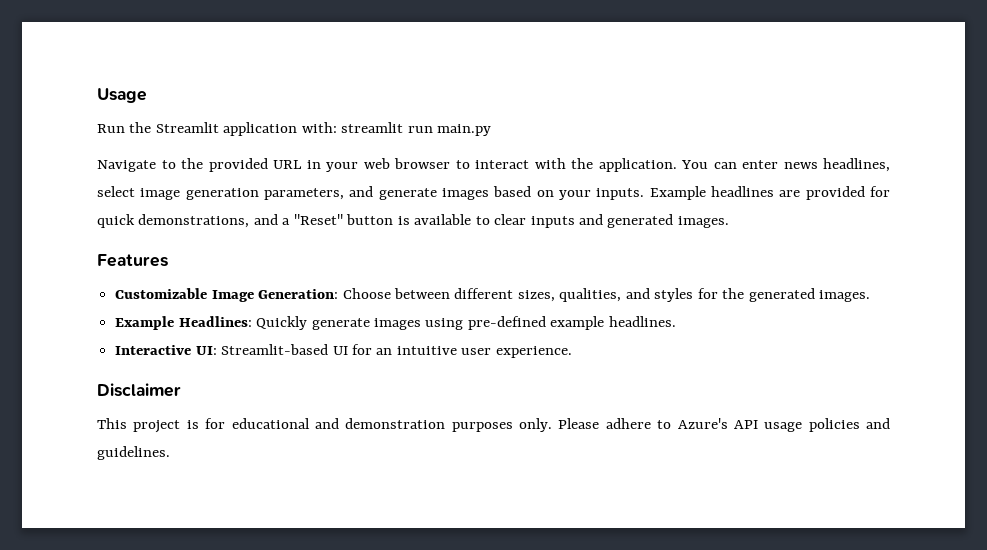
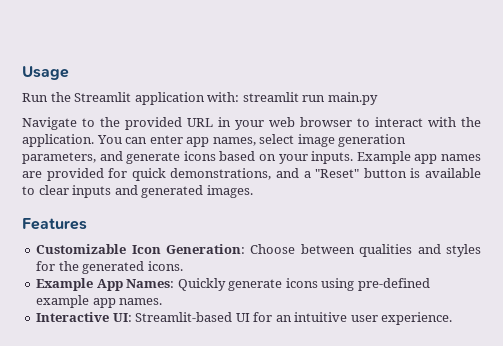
[783,158,890,172] news headlines, -> [186,137,256,147] app names,
[442,188,489,200] images -> [183,151,216,161] icons
[711,186,774,197] headlines -> [414,154,482,164] app names
[211,290,254,302] Image -> [131,245,161,254] Icon
[454,288,622,302] different sizes, qualities, -> [359,244,413,257] qualities
[819,290,871,302] [115,316,252,330] images. // Example Headlines: -> [147,261,183,271] [36,278,175,291] icons. // Example App Names:
[373,318,421,330] images -> [285,278,318,288] icons
[608,316,676,327] headlines. -> [92,298,163,308] app names.
[97,383,181,397] [97,418,890,433] [97,446,170,460] // Disclaimer // This project is for educational and demonstration purposes only. Please adhere to Azure's API usage policies and guidelines. -> (453, 318) none

